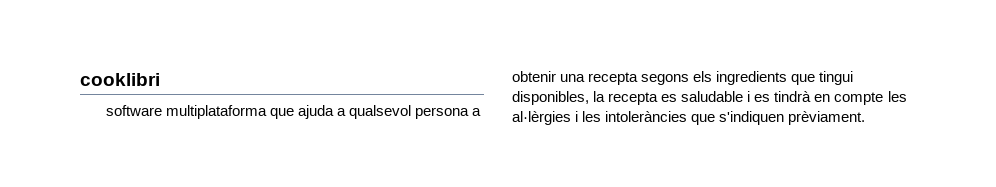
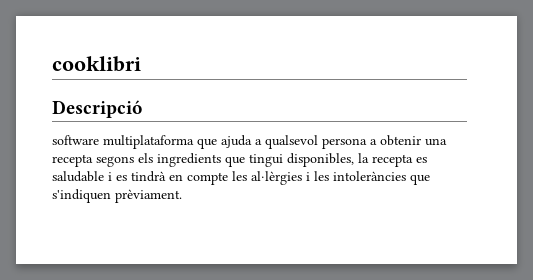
(160, 79) none -> [52,100,142,118] // Descripció

